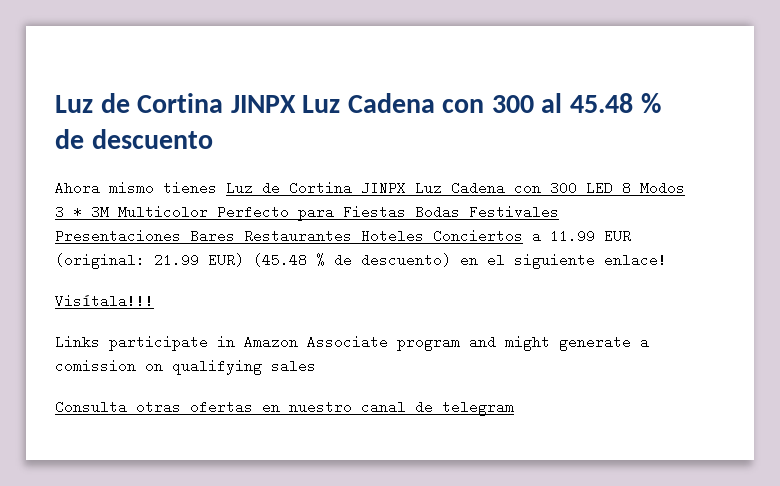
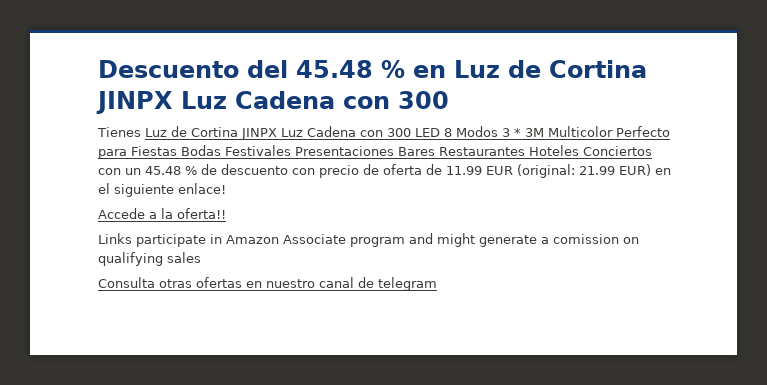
[55,93,661,113] [55,129,213,149] [55,181,217,195] Luz de Cortina JINPX Luz Cadena con 300 al 45.48 % de descuento // Ahora mismo tienes -> [98,60,647,78] [96,91,449,114] [97,127,141,137] Descuento del 45.48 % en Luz de Cortina JINPX Luz Cadena con 300 // Tienes
[532,229,541,243] a -> [98,164,442,178] con un 45.48 % de descuento con precio de oferta de
[253,253,451,267] (45.48 % de descuento) -> (651, 170) none
[55,294,154,308] Visítala!!! -> [98,208,226,219] Accede a la oferta!!

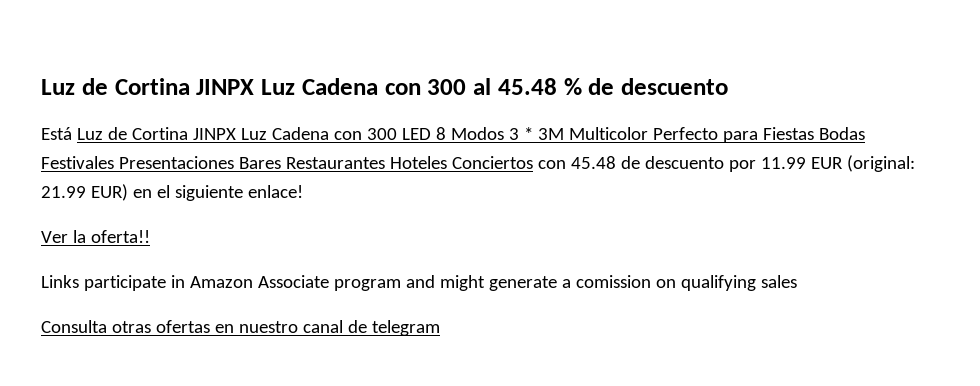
[98,60,647,78] [96,91,449,114] [97,127,141,137] Descuento del 45.48 % en Luz de Cortina JINPX Luz Cadena con 300 // Tienes -> [41,78,728,95] [41,127,72,140] Luz de Cortina JINPX Luz Cadena con 300 al 45.48 % de descuento // Está
[125,164,442,178] un 45.48 % de descuento con precio de oferta de -> [570,156,756,172] 45.48 de descuento por
[98,208,157,219] Accede a -> [41,231,68,243] Ver

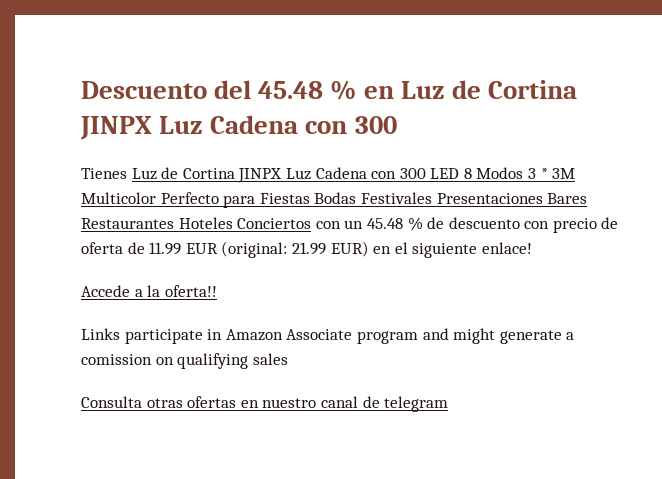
[41,78,728,95] [41,127,72,140] Luz de Cortina JINPX Luz Cadena con 300 al 45.48 % de descuento // Está -> [81,80,578,100] [80,115,397,140] [81,168,127,179] Descuento del 45.48 % en Luz de Cortina JINPX Luz Cadena con 300 // Tienes
[570,156,756,172] 45.48 de descuento por -> [344,217,619,233] [81,242,145,254] un 45.48 % de descuento con precio de oferta de
[41,231,68,243] Ver -> [81,285,143,297] Accede a

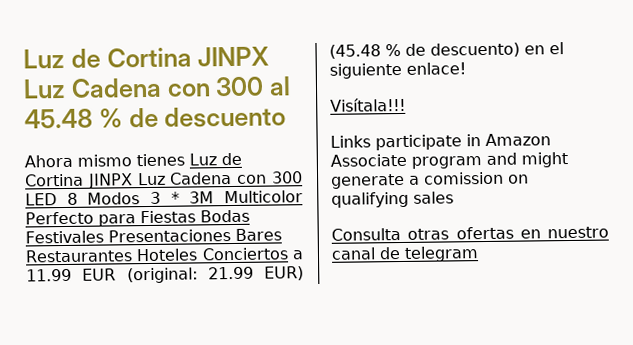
[81,80,578,100] [80,115,397,140] [81,168,127,179] Descuento del 45.48 % en Luz de Cortina JINPX Luz Cadena con 300 // Tienes -> [23,46,270,69] [23,76,291,99] [24,106,287,129] [24,153,185,168] Luz de Cortina JINPX Luz Cadena con 300 al 45.48 % de descuento // Ahora mismo tienes
[315,217,619,233] [81,242,145,254] con un 45.48 % de descuento con precio de oferta de -> [291,250,304,260] a
(369, 249) none -> [329,42,520,59] (45.48 % de descuento)
[81,285,217,297] Accede a la oferta!! -> [330,97,406,112] Visítala!!!

